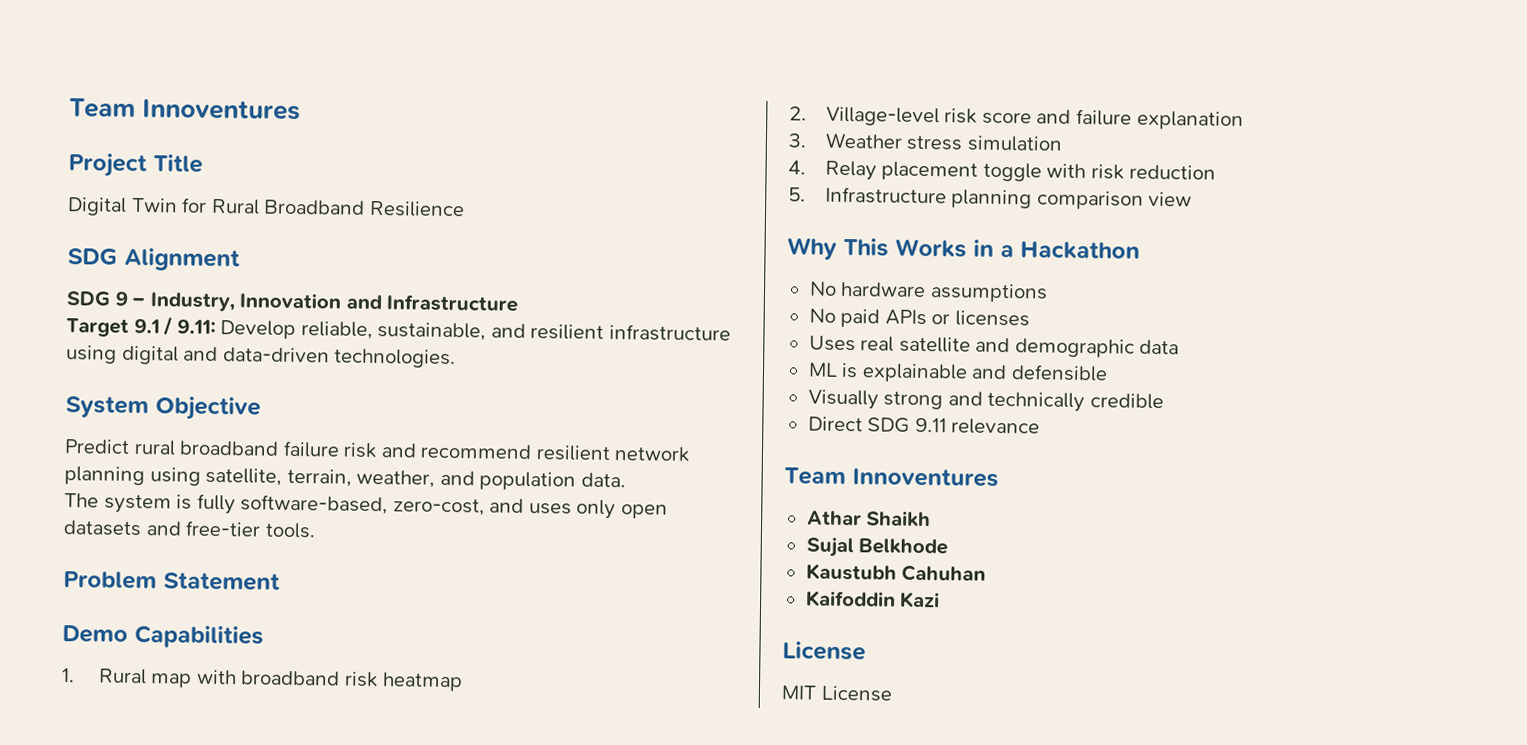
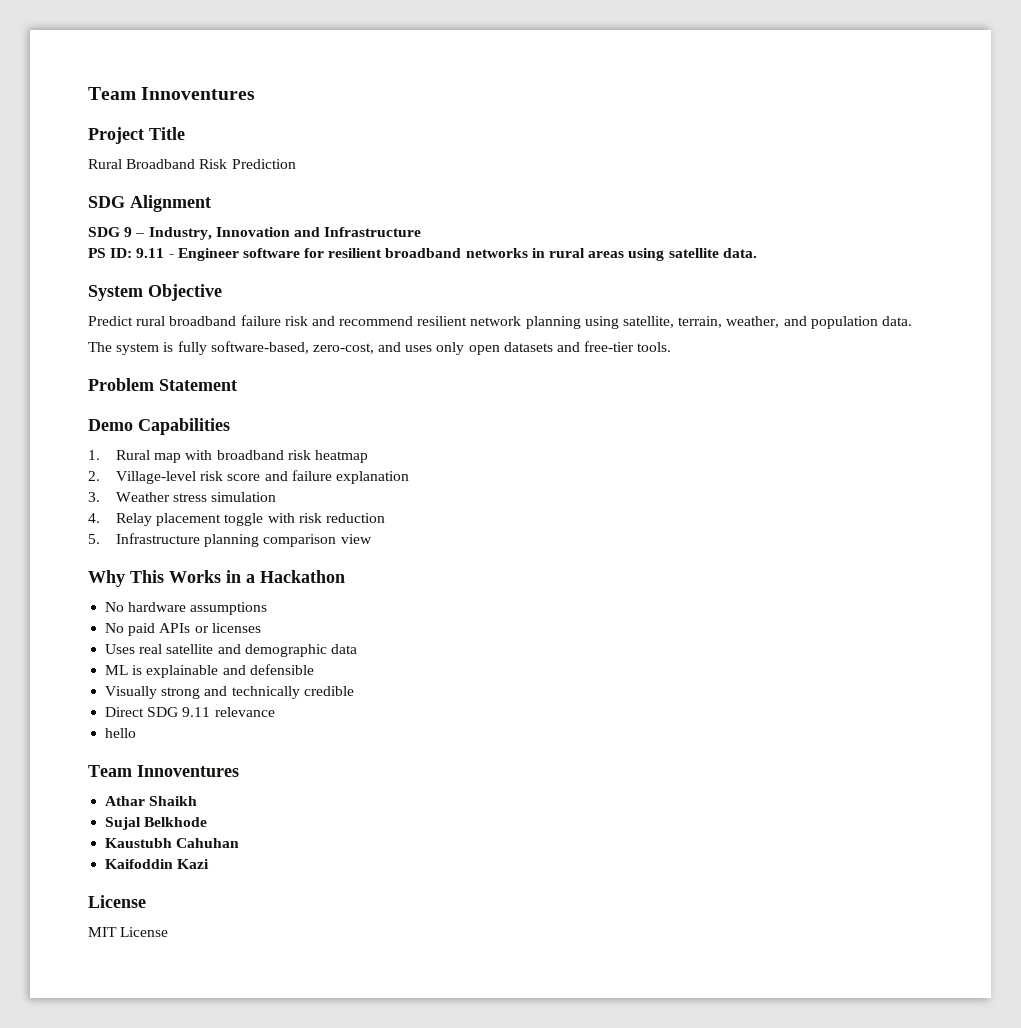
[67,197,465,218] Digital Twin for Rural Broadband Resilience -> [88,159,296,169] Rural Broadband Risk Prediction
[66,316,731,342] [66,345,457,369] Target 9.1 / 9.11: Develop reliable, sustainable, and resilient infrastructure using digital and data-driven technologies. -> [88,248,757,261] PS ID: 9.11 - Engineer software for resilient broadband networks in rural areas using satellite data.
(1041, 426) none -> [105,728,137,738] // hello

